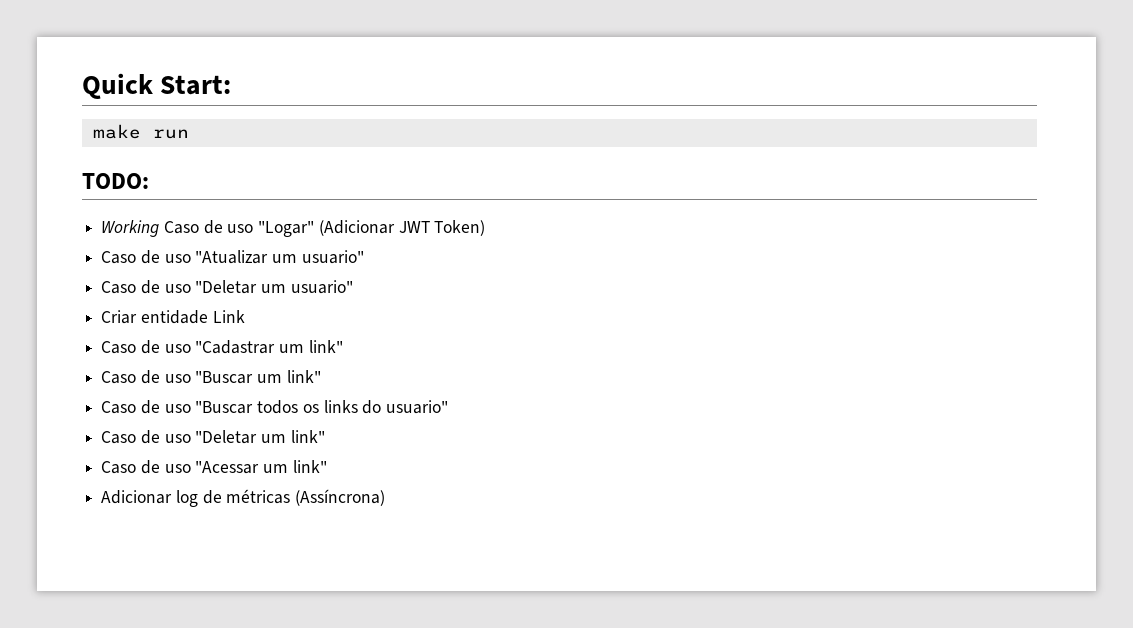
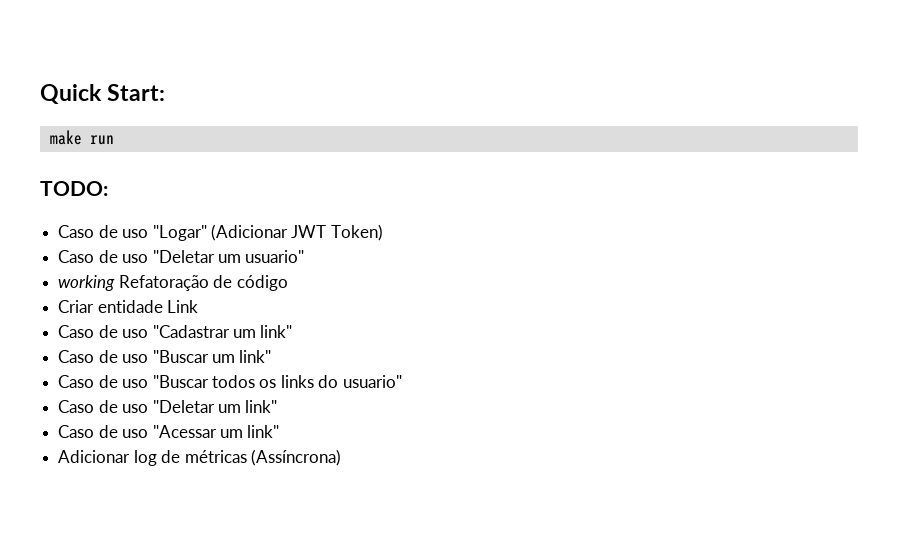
[101,220,160,237] Working -> (108, 188) none
[195,250,364,264] [101,280,353,294] "Atualizar um usuario" // Caso de uso "Deletar um usuario" -> [152,250,305,263] [58,275,288,291] "Deletar um usuario" // working Refatoração de código

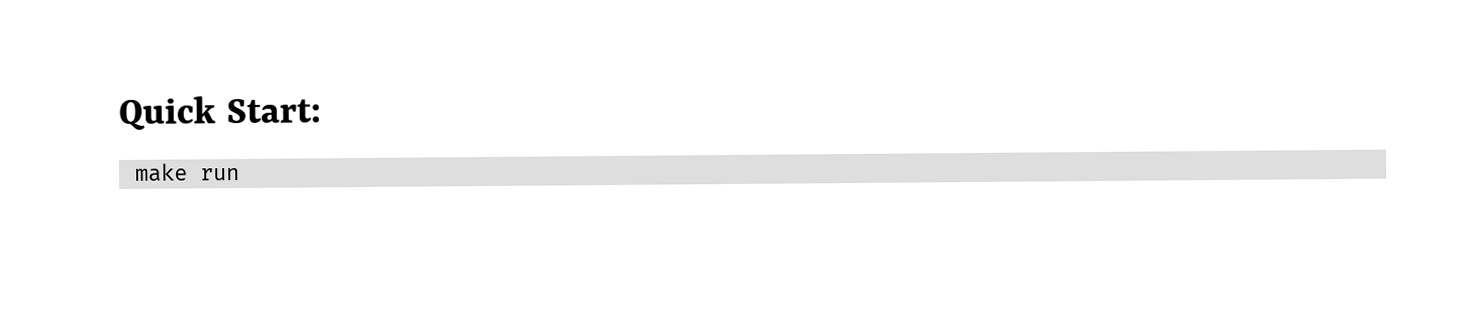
[40,181,108,196] [58,224,383,241] [58,250,305,263] [58,275,288,291] [58,300,199,313] [58,325,293,338] [58,350,272,363] [58,375,402,388] [58,400,278,413] [58,425,280,438] [58,449,341,466] // TODO: // Caso de uso "Logar" (Adicionar JWT Token) // Caso de uso "Deletar um usuario" // working Refatoração de código // Criar entidade Link // Caso de uso "Cadastrar um link" // Caso de uso "Buscar um link" // Caso de uso "Buscar todos os links do usuario" // Caso de uso "Deletar um link" // Caso de uso "Acessar um link" // Adicionar log de métricas (Assíncrona) -> (240, 174) none

